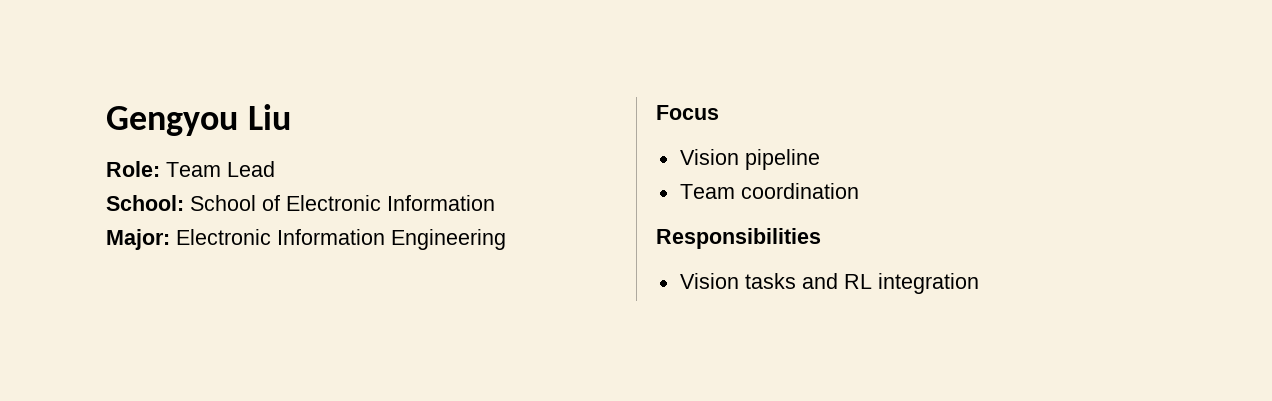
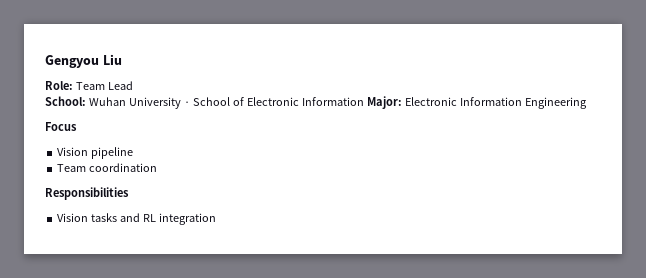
(184, 203) none -> [88,97,190,109] Wuhan University ·
(495, 203) // -> (364, 101) none

